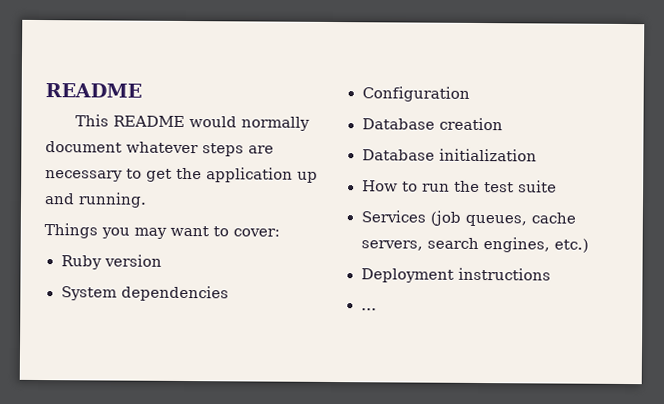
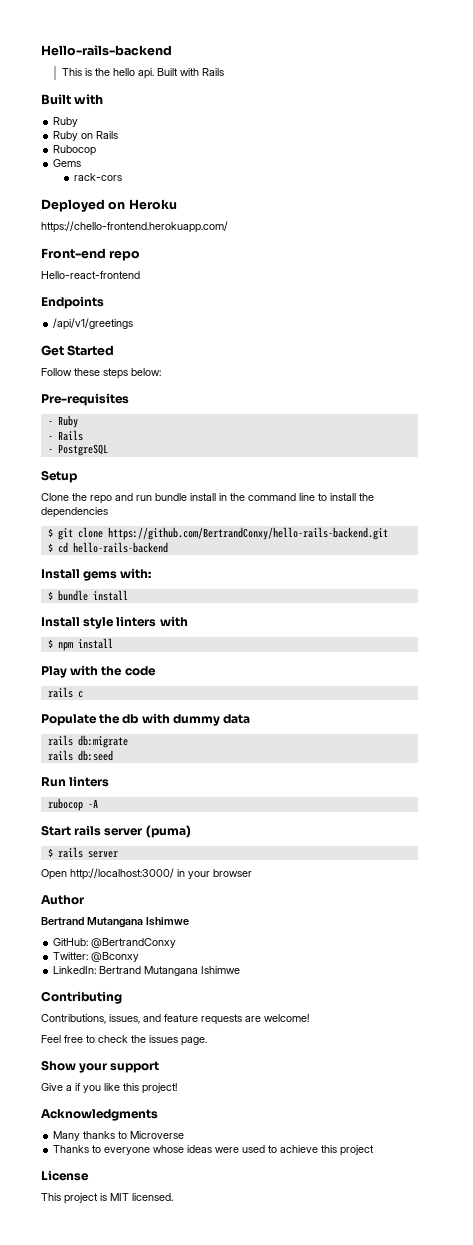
[45,83,142,98] [75,114,311,131] [45,141,274,157] [45,167,318,183] [44,192,147,208] [44,223,280,239] [60,254,162,270] [60,285,229,302] [361,86,470,102] [361,117,503,131] [361,148,537,162] [361,180,557,193] [360,210,576,227] [360,237,589,253] [360,267,551,283] [360,308,377,311] README // This README would normally document whatever steps are necessary to get the application up and running. // Things you may want to cover: // Ruby version // System dependencies // Configuration // Database creation // Database initialization // How to run the test suite // Services (job queues, cache servers, search engines, etc.) // Deployment instructions // ... -> [41,45,172,56] [61,68,224,79] [41,94,104,105] [53,117,79,127] [53,131,119,141] [53,145,97,156] [53,159,82,167] [74,173,123,181] [41,199,177,212] [41,221,228,233] [41,248,141,261] [41,271,140,279] [41,296,104,309] [53,318,134,330] [41,345,115,356] [41,368,161,379] [41,393,129,406] [47,415,78,428] [47,430,83,441] [47,444,108,456] [41,470,77,483] [41,493,374,504] [41,507,108,518] [47,527,388,540] [47,542,168,553] [41,568,152,581] [47,590,128,601] [41,616,188,629] [47,638,113,651] [41,665,156,678] [47,687,83,698] [41,713,251,726] [47,735,128,748] [47,750,113,761] [41,776,110,787] [47,798,98,811] [41,825,191,838] [47,847,118,858] [41,868,252,880] [41,895,84,905] [41,917,189,928] [53,938,177,948] [53,952,140,962] [53,966,241,976] [41,991,122,1004] [41,1014,309,1025] [41,1035,207,1046] [41,1060,160,1073] [41,1083,177,1094] [41,1109,158,1121] [53,1131,185,1141] [53,1145,375,1156] [41,1170,89,1181] [41,1193,173,1204] Hello-rails-backend // This is the hello api. Built with Rails // Built with // Ruby // Ruby on Rails // Rubocop // Gems // rack-cors // Deployed on Heroku // https://chello-frontend.herokuapp.com/ // Front-end repo // Hello-react-frontend // Endpoints // /api/v1/greetings // Get Started // Follow these steps below: // Pre-requisites // - Ruby // - Rails // - PostgreSQL // Setup // Clone the repo and run bundle install in the command line to install the dependencies // $ git clone https://github.com/BertrandConxy/hello-rails-backend.git // $ cd hello-rails-backend // Install gems with: // $ bundle install // Install style linters with // $ npm install // Play with the code // rails c // Populate the db with dummy data // rails db:migrate // rails db:seed // Run linters // rubocop -A // Start rails server (puma) // $ rails server // Open http://localhost:3000/ in your browser // Author // Bertrand Mutangana Ishimwe // GitHub: @BertrandConxy // Twitter: @Bconxy // LinkedIn: Bertrand Mutangana Ishimwe // Contributing // Contributions, issues, and feature requests are welcome! // Feel free to check the issues page. // Show your support // Give a if you like this project! // Acknowledgments // Many thanks to Microverse // Thanks to everyone whose ideas were used to achieve this project // License // This project is MIT licensed.

